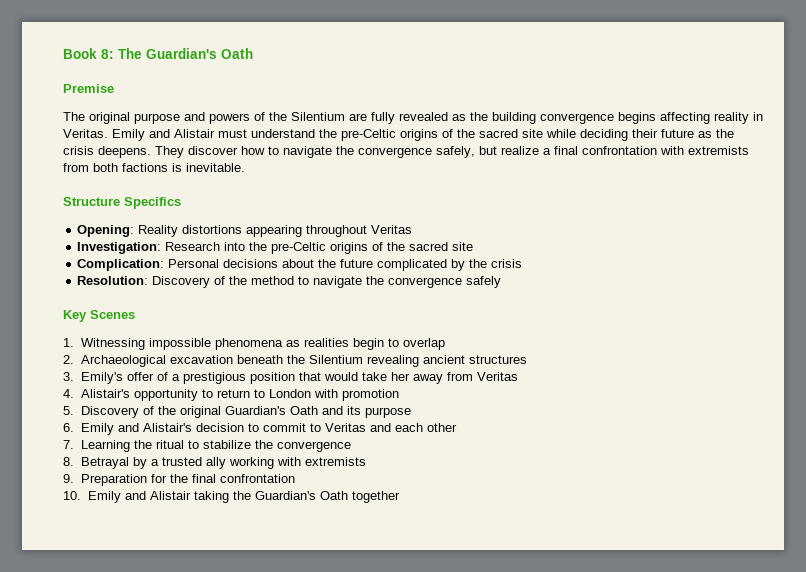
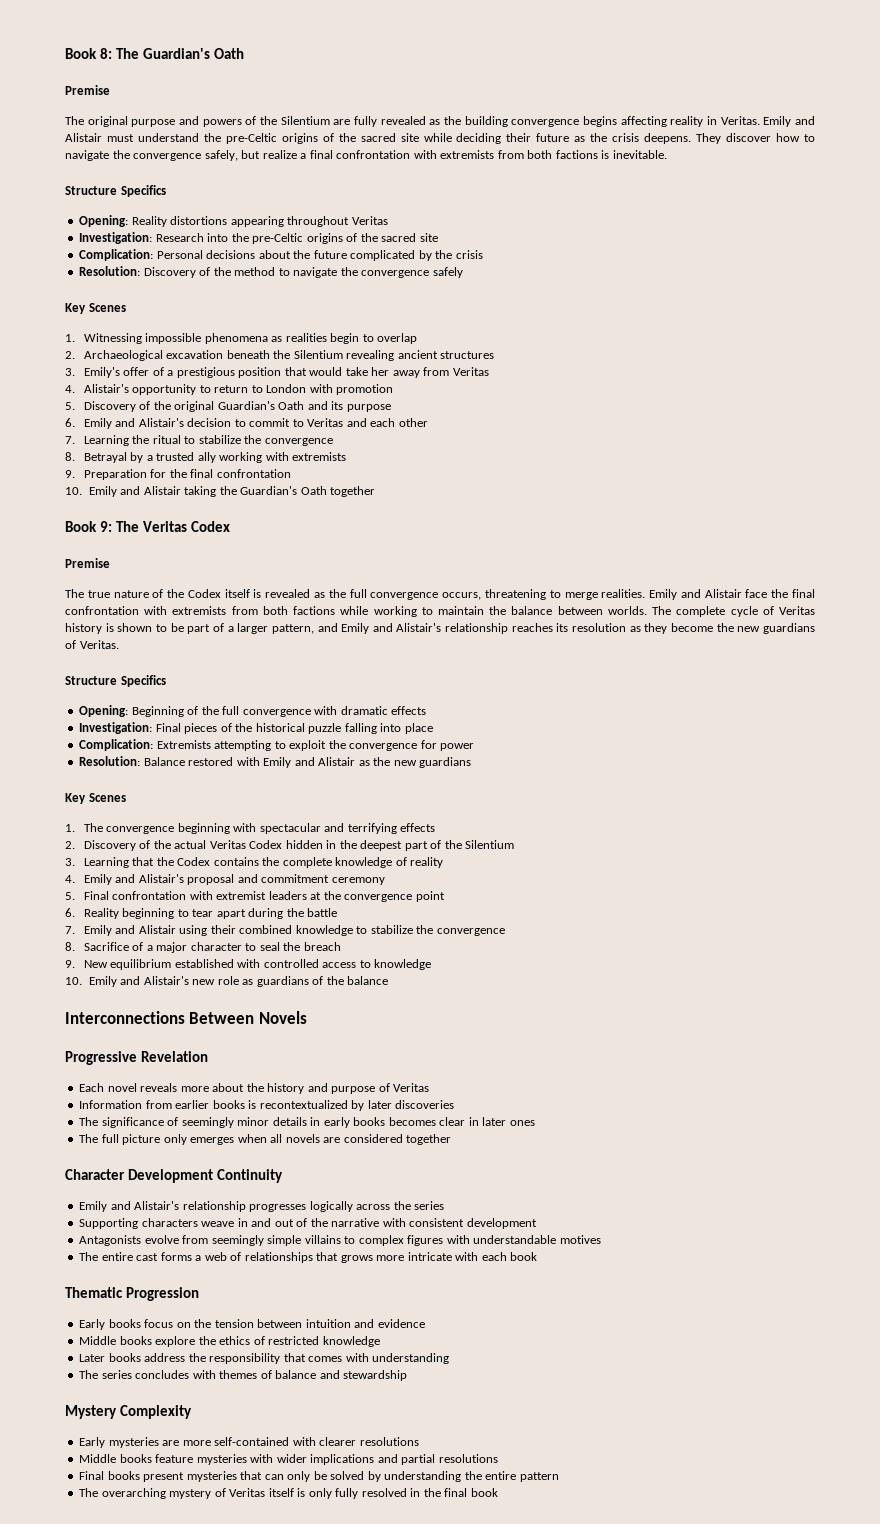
(400, 497) none -> [65,521,230,532] [65,558,110,568] [65,589,815,600] [65,606,815,617] [65,623,816,634] [65,640,119,649] [65,675,166,687] [79,705,427,717] [79,722,433,734] [79,739,475,751] [79,756,472,768] [65,793,126,804] [65,823,436,834] [65,840,515,851] [65,857,444,868] [65,874,385,885] [65,891,445,902] [65,908,338,919] [65,925,505,936] [65,942,341,953] [65,959,432,970] [65,976,389,987] [65,1011,307,1024] [65,1051,208,1065] [79,1083,430,1094] [79,1100,455,1111] [79,1117,535,1128] [79,1134,452,1145] [65,1169,283,1183] [79,1201,445,1212] [79,1218,537,1229] [79,1235,601,1246] [79,1252,538,1263] [65,1287,199,1301] [79,1319,425,1330] [79,1336,380,1347] [79,1353,450,1364] [79,1370,408,1381] [65,1405,192,1419] [79,1437,419,1448] [79,1454,498,1465] [79,1471,559,1482] [79,1488,498,1499] // Book 9: The Veritas Codex // Premise // The true nature of the Codex itself is revealed as the full convergence occurs, threatening to merge realities. Emily and Alistair face the final confrontation with extremists from both factions while working to maintain the balance between worlds. The complete cycle of Veritas history is shown to be part of a larger pattern, and Emily and Alistair's relationship reaches its resolution as they become the new guardians of Veritas. // Structure Specifics // Opening: Beginning of the full convergence with dramatic effects // Investigation: Final pieces of the historical puzzle falling into place // Complication: Extremists attempting to exploit the convergence for power // Resolution: Balance restored with Emily and Alistair as the new guardians // Key Scenes // 1. The convergence beginning with spectacular and terrifying effects // 2. Discovery of the actual Veritas Codex hidden in the deepest part of the Silentium // 3. Learning that the Codex contains the complete knowledge of reality // 4. Emily and Alistair's proposal and commitment ceremony // 5. Final confrontation with extremist leaders at the convergence point // 6. Reality beginning to tear apart during the battle // 7. Emily and Alistair using their combined knowledge to stabilize the convergence // 8. Sacrifice of a major character to seal the breach // 9. New equilibrium established with controlled access to knowledge // 10. Emily and Alistair's new role as guardians of the balance // Interconnections Between Novels // Progressive Revelation // Each novel reveals more about the history and purpose of Veritas // Information from earlier books is recontextualized by later discoveries // The significance of seemingly minor details in early books becomes clear in later ones // The full picture only emerges when all novels are considered together // Character Development Continuity // Emily and Alistair's relationship progresses logically across the series // Supporting characters weave in and out of the narrative with consistent development // Antagonists evolve from seemingly simple villains to complex figures with understandable motives // The entire cast forms a web of relationships that grows more intricate with each book // Thematic Progression // Early books focus on the tension between intuition and evidence // Middle books explore the ethics of restricted knowledge // Later books address the responsibility that comes with understanding // The series concludes with themes of balance and stewardship // Mystery Complexity // Early mysteries are more self-contained with clearer resolutions // Middle books feature mysteries with wider implications and partial resolutions // Final books present mysteries that can only be solved by understanding the entire pattern // The overarching mystery of Veritas itself is only fully resolved in the final book

